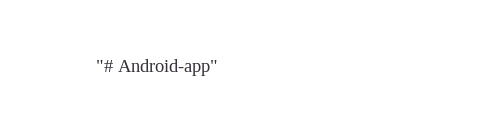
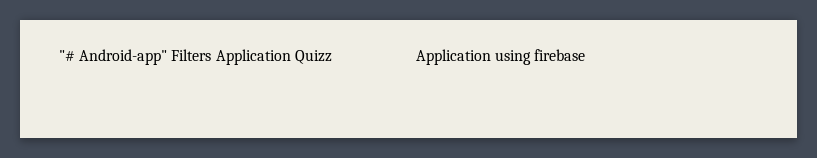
(218, 67) none -> [171,49,586,65] Filters Application Quizz Application using firebase

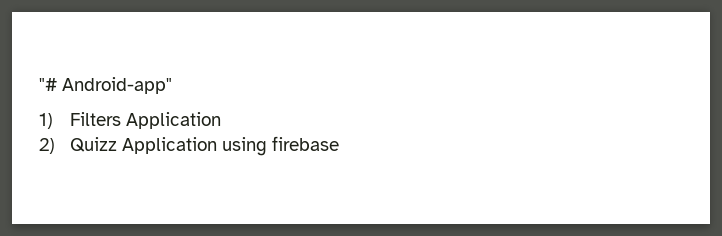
(168, 57) none -> [39,113,53,129] // 1)
(291, 57) none -> [39,138,55,154] // 2)

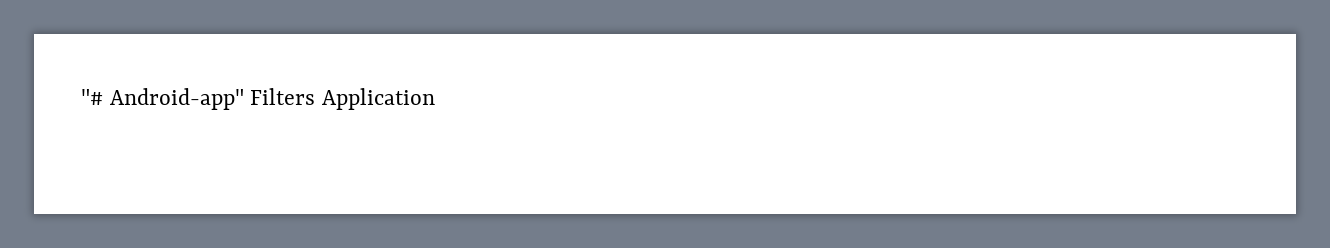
[39,113,53,129] // 1) -> (244, 99) none
[39,136,340,156] // 2) Quizz Application using firebase -> (435, 99) none

